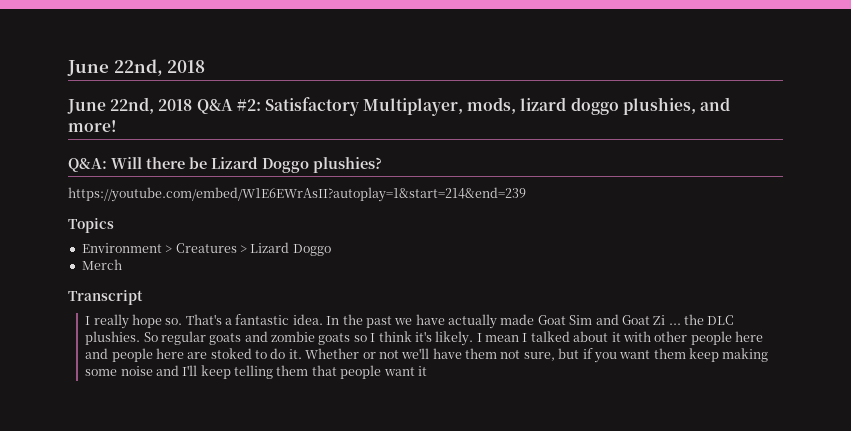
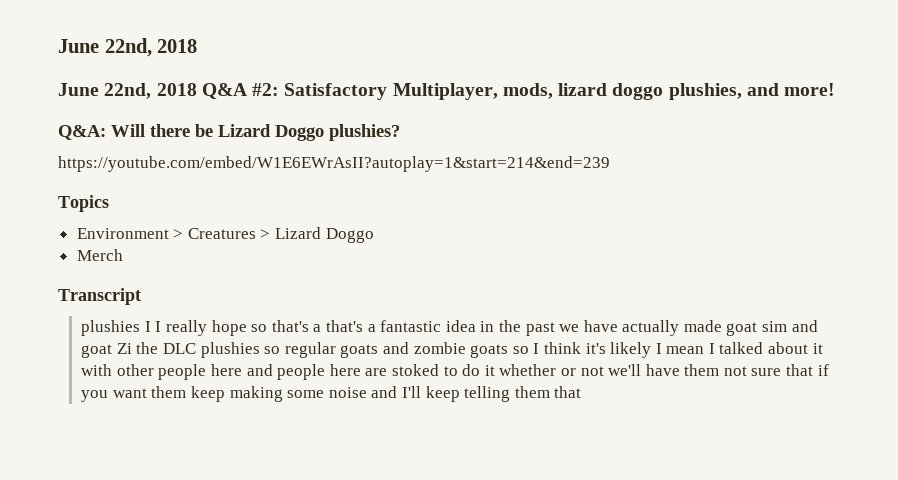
(143, 297) none -> [81,320,151,336] plushies I
[165,314,340,325] so. That's a fantastic idea. In -> [251,320,495,332] so that's a that's a fantastic idea in
[537,314,735,325] [85,331,158,345] Goat Sim and Goat Zi ... the DLC plushies. So -> [726,320,818,336] [81,342,281,358] goat sim and goat Zi the DLC plushies so
[435,331,474,346] likely. -> [610,342,652,358] likely
[288,348,360,359] it. Whether -> [484,364,557,376] it whether
[523,348,580,361] sure, but -> [751,364,814,376] sure that
[340,365,427,379] people want it -> (582, 392) none

